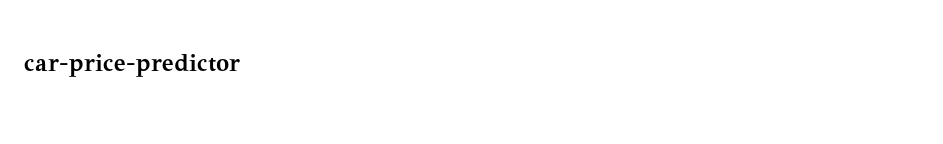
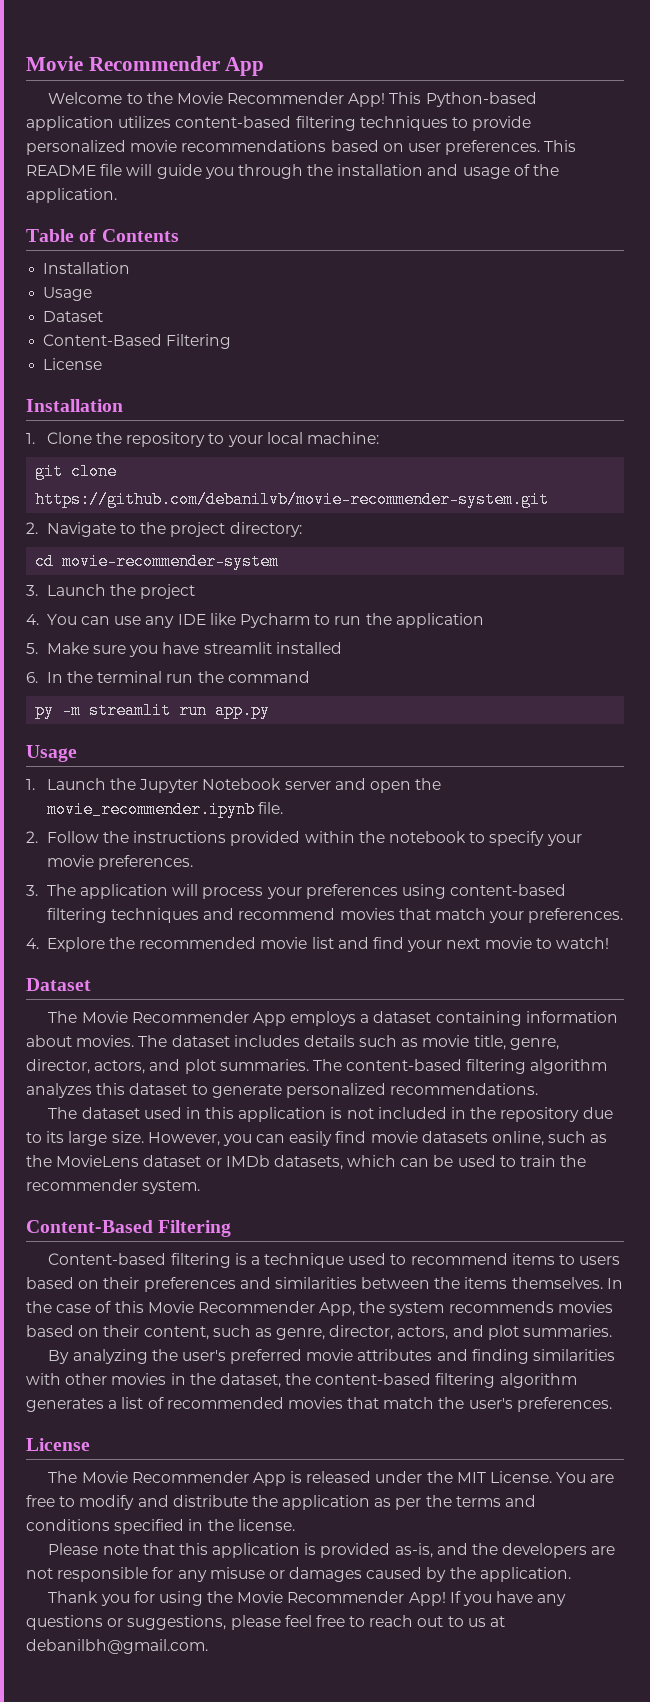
[24,54,240,77] car-price-predictor -> [26,56,265,76] [48,92,537,107] [26,116,532,131] [26,140,577,155] [26,164,560,179] [26,188,117,203] [26,229,179,242] [43,262,131,274] [43,287,93,301] [43,311,104,322] [43,334,232,349] [43,358,103,370] [26,399,123,412] [26,432,380,447] [35,463,118,480] [35,491,550,508] [26,522,302,537] [35,553,280,570] [26,584,196,599] [26,613,484,628] [26,642,342,657] [26,671,310,683] [35,702,271,719] [26,745,77,762] [26,778,442,793] [46,801,284,818] [26,831,582,846] [46,855,194,870] [26,884,567,899] [46,908,624,923] [26,937,609,952] [26,978,91,991] [48,1011,618,1026] [26,1035,559,1050] [26,1059,608,1074] [26,1083,539,1098] [48,1107,613,1122] [26,1131,608,1146] [26,1155,587,1170] [26,1179,201,1194] [26,1220,232,1237] [48,1253,621,1268] [26,1277,623,1292] [26,1301,613,1316] [26,1325,613,1340] [48,1349,616,1364] [26,1373,577,1388] [26,1397,612,1412] [26,1438,90,1451] [48,1471,615,1486] [26,1495,537,1510] [26,1519,295,1534] [48,1543,616,1558] [26,1567,571,1582] [48,1591,567,1606] [26,1615,506,1630] [26,1639,208,1654] Movie Recommender App // Welcome to the Movie Recommender App! This Python-based application utilizes content-based filtering techniques to provide personalized movie recommendations based on user preferences. This README file will guide you through the installation and usage of the application. // Table of Contents // Installation // Usage // Dataset // Content-Based Filtering // License // Installation // 1. Clone the repository to your local machine: // git clone https://github.com/debanilvb/movie-recommender-system.git // 2. Navigate to the project directory: // cd movie-recommender-system // 3. Launch the project // 4. You can use any IDE like Pycharm to run the application // 5. Make sure you have streamlit installed // 6. In the terminal run the command // py -m streamlit run app.py // Usage // 1. Launch the Jupyter Notebook server and open the movie_recommender.ipynb file. // 2. Follow the instructions provided within the notebook to specify your movie preferences. // 3. The application will process your preferences using content-based filtering techniques and recommend movies that match your preferences. // 4. Explore the recommended movie list and find your next movie to watch! // Dataset // The Movie Recommender App employs a dataset containing information about movies. The dataset includes details such as movie title, genre, director, actors, and plot summaries. The content-based filtering algorithm analyzes this dataset to generate personalized recommendations. // The dataset used in this application is not included in the repository due to its large size. However, you can easily find movie datasets online, such as the MovieLens dataset or IMDb datasets, which can be used to train the recommender system. // Content-Based Filtering // Content-based filtering is a technique used to recommend items to users based on their preferences and similarities between the items themselves. In the case of this Movie Recommender App, the system recommends movies based on their content, such as genre, director, actors, and plot summaries. // By analyzing the user's preferred movie attributes and finding similarities with other movies in the dataset, the content-based filtering algorithm generates a list of recommended movies that match the user's preferences. // License // The Movie Recommender App is released under the MIT License. You are free to modify and distribute the application as per the terms and conditions specified in the license. // Please note that this application is provided as-is, and the developers are not responsible for any misuse or damages caused by the application. // Thank you for using the Movie Recommender App! If you have any questions or suggestions, please feel free to reach out to us at debanilbh@gmail.com.

